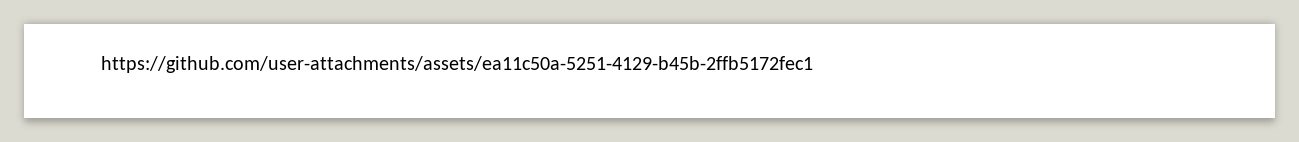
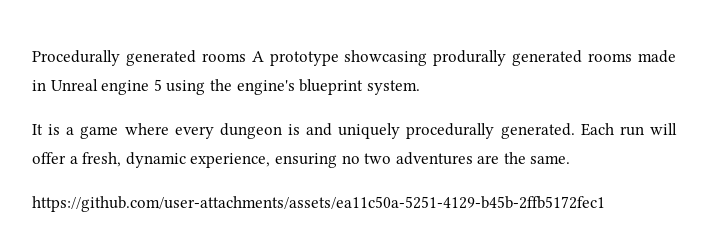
(101, 64) none -> [32,50,676,66] [32,79,420,95] [32,123,677,139] [32,152,571,168] Procedurally generated rooms A prototype showcasing produrally generated rooms made in Unreal engine 5 using the engine's blueprint system. // It is a game where every dungeon is and uniquely procedurally generated. Each run will offer a fresh, dynamic experience, ensuring no two adventures are the same. //

